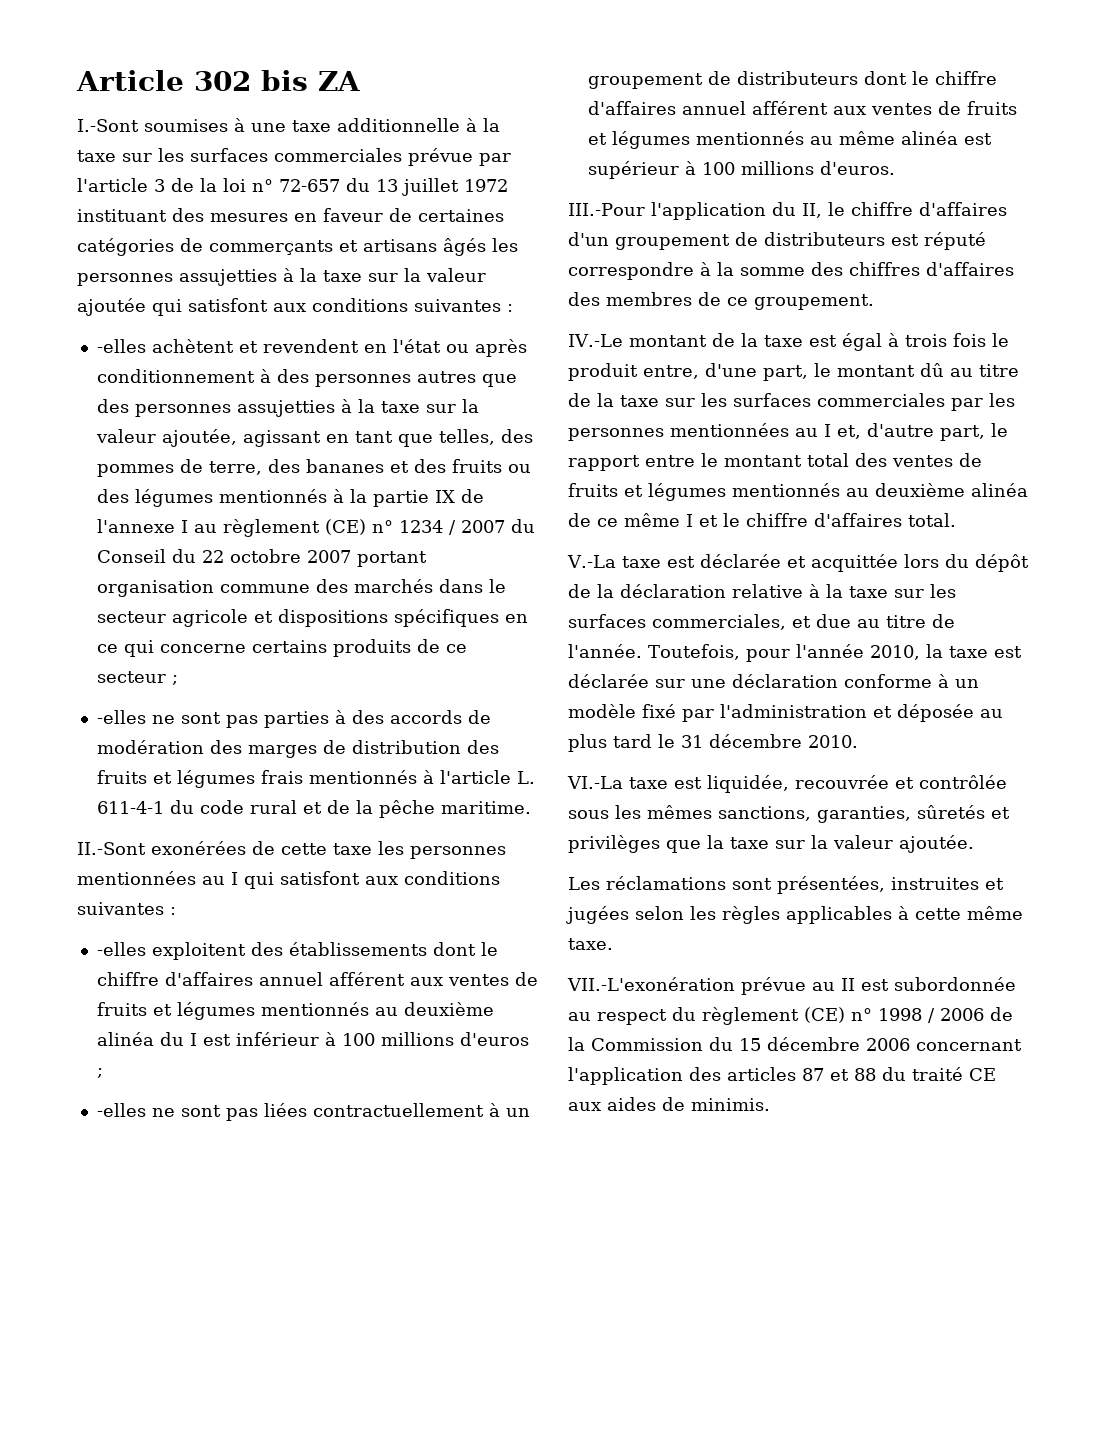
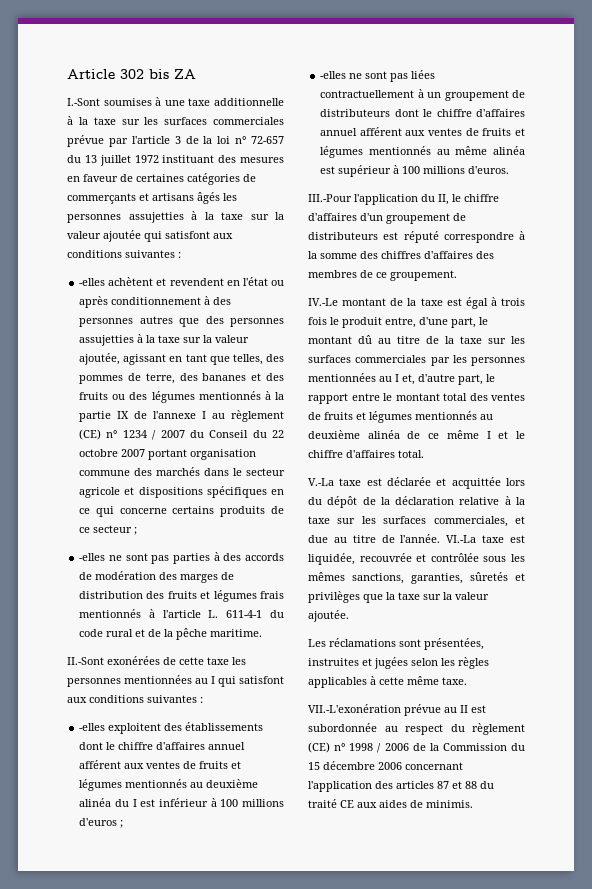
[648,644,1022,662] [568,674,979,688] [568,704,1003,722] [568,734,858,752] Toutefois, pour l'année 2010, la taxe est déclarée sur une déclaration conforme à un modèle fixé par l'administration et déposée au plus tard le 31 décembre 2010. // -> (441, 538) none

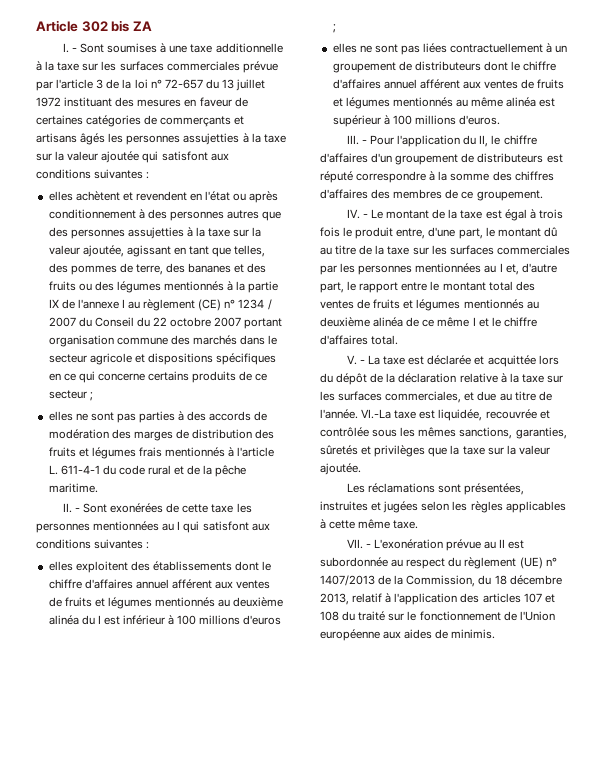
[67,98,100,106] I.-Sont -> [62,43,105,53] I. - Sont
[79,278,106,286] -elles -> [48,191,73,201] elles
[79,553,106,561] -elles -> [48,411,73,421] elles
[67,657,104,665] II.-Sont -> [62,503,108,513] II. - Sont
[79,723,106,731] -elles -> [48,561,73,571] elles
[320,71,347,79] -elles -> [332,43,357,53] elles
[308,194,352,202] III.-Pour -> [346,135,395,145] III. - Pour
[308,298,338,306] IV.-Le -> [346,209,384,219] IV. - Le
[308,478,334,486] V.-La -> [346,355,381,365] V. - La
[308,704,401,713] VII.-L'exonération -> [346,539,444,549] VII. - L'exonération
[308,742,525,753] [308,761,463,770] [308,781,494,792] [308,799,354,808] (CE) n° 1998 / 2006 de la Commission du 15 décembre 2006 concernant l'application des articles 87 et 88 du traité CE -> [519,557,557,569] [320,575,562,587] [320,593,555,605] [320,611,555,621] [320,629,380,641] (UE) n° 1407/2013 de la Commission, du 18 décembre 2013, relatif à l'application des articles 107 et 108 du traité sur le fonctionnement de l'Union européenne

